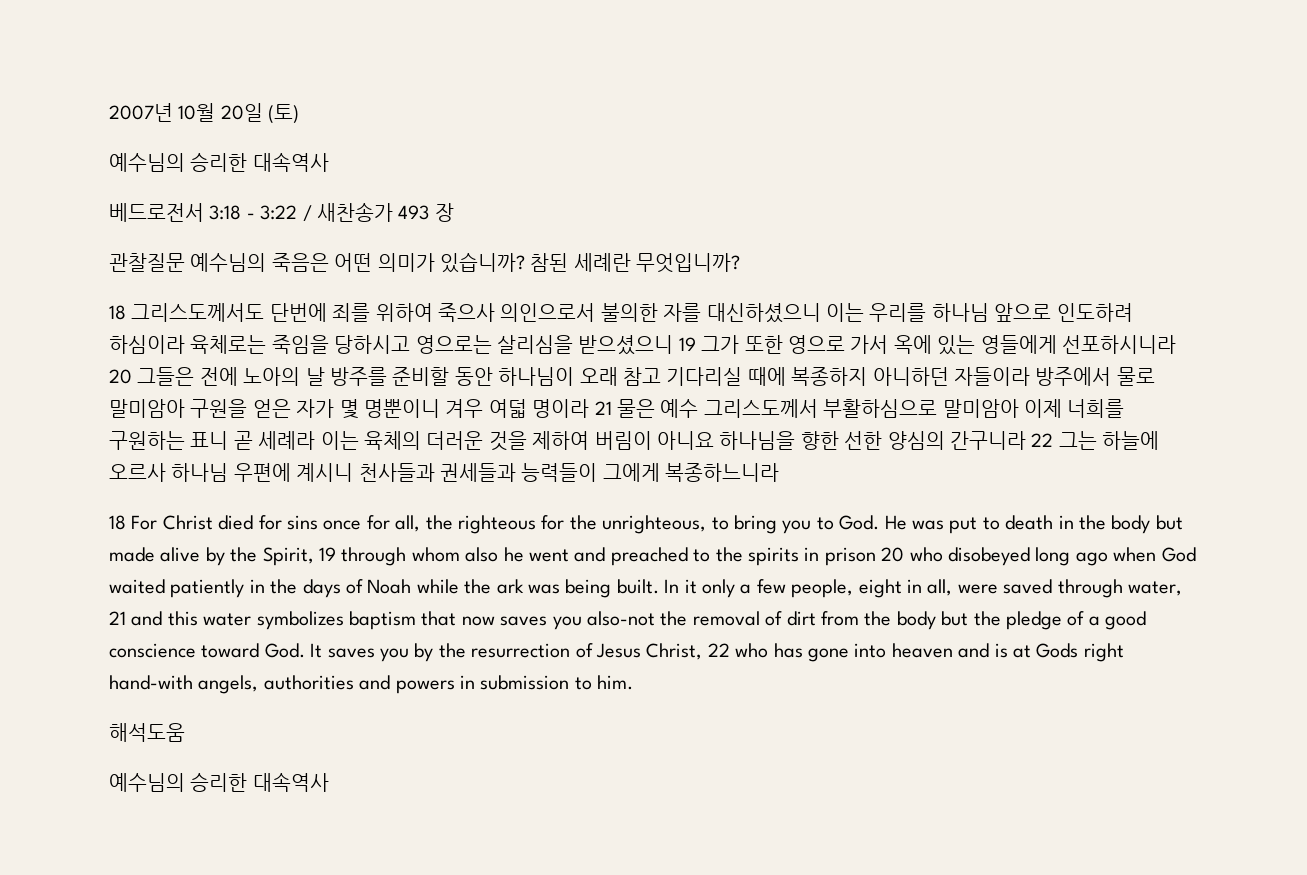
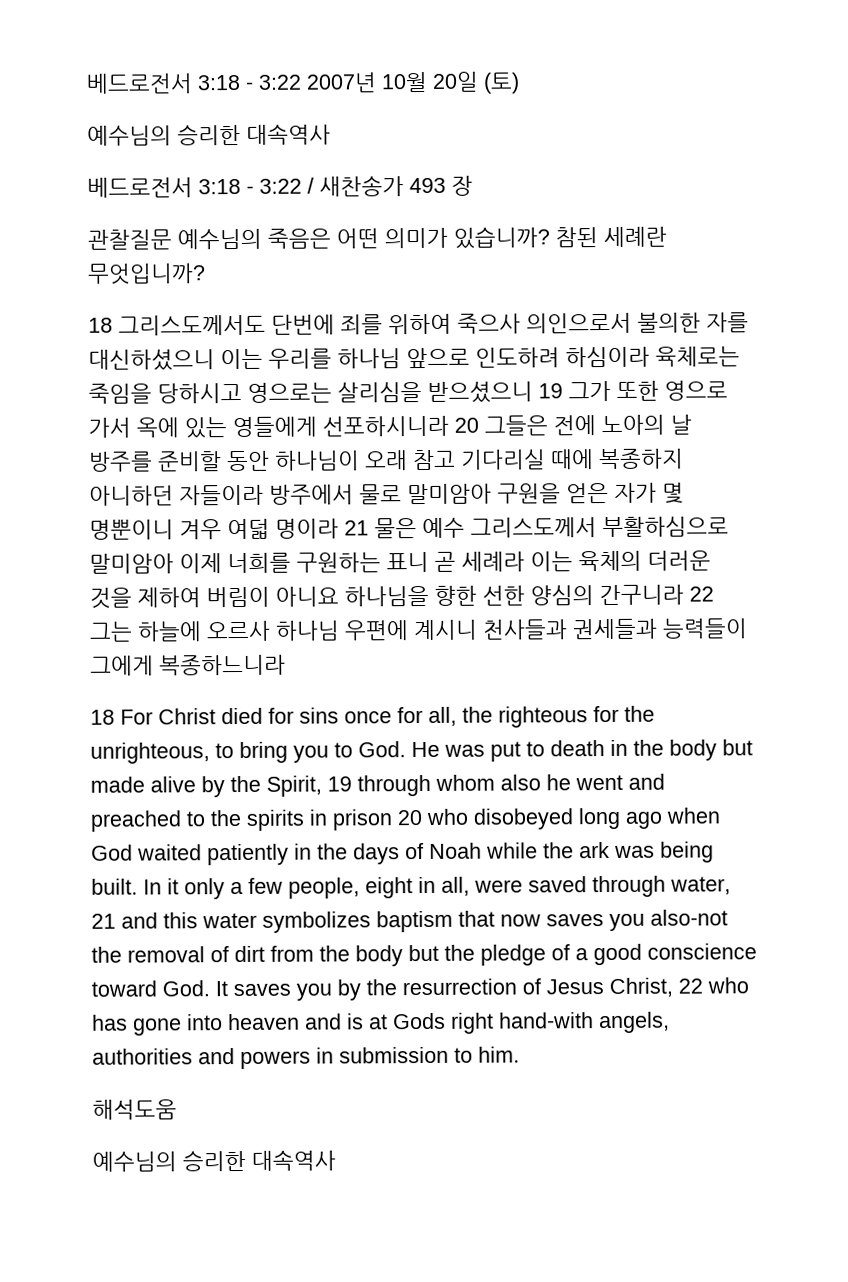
(109, 112) none -> [86,73,302,94] 베드로전서 3:18 - 3:22

